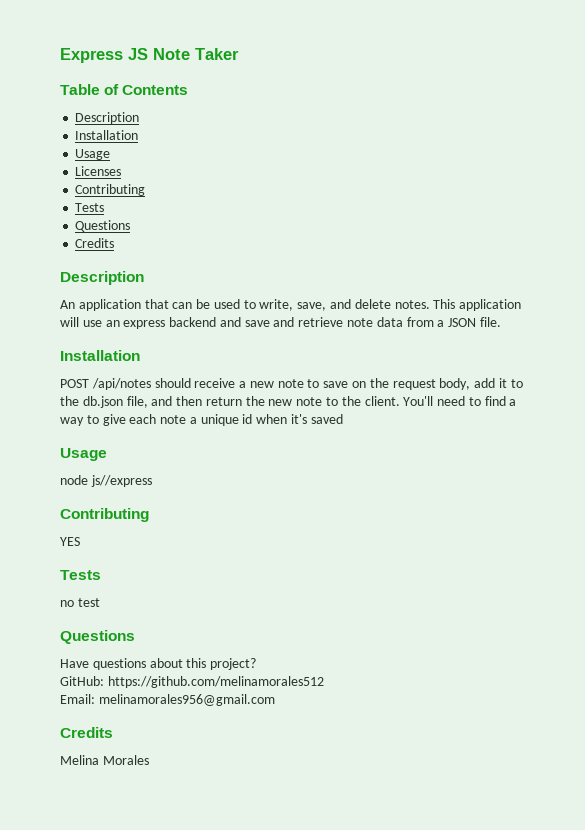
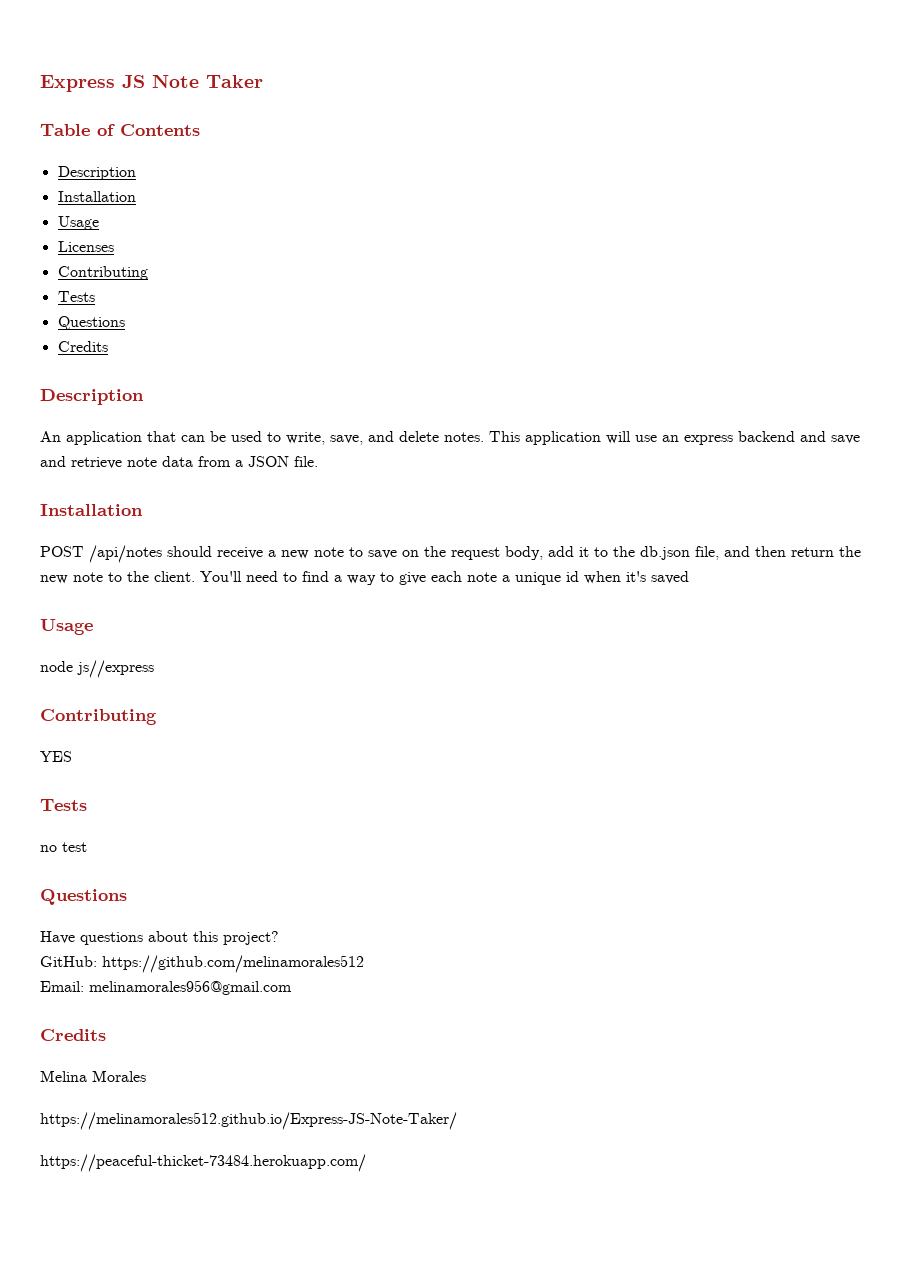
(149, 760) none -> [40,1112,457,1130] [40,1154,366,1172] // https://melinamorales512.github.io/Express-JS-Note-Taker/ // https://peaceful-thicket-73484.herokuapp.com/

